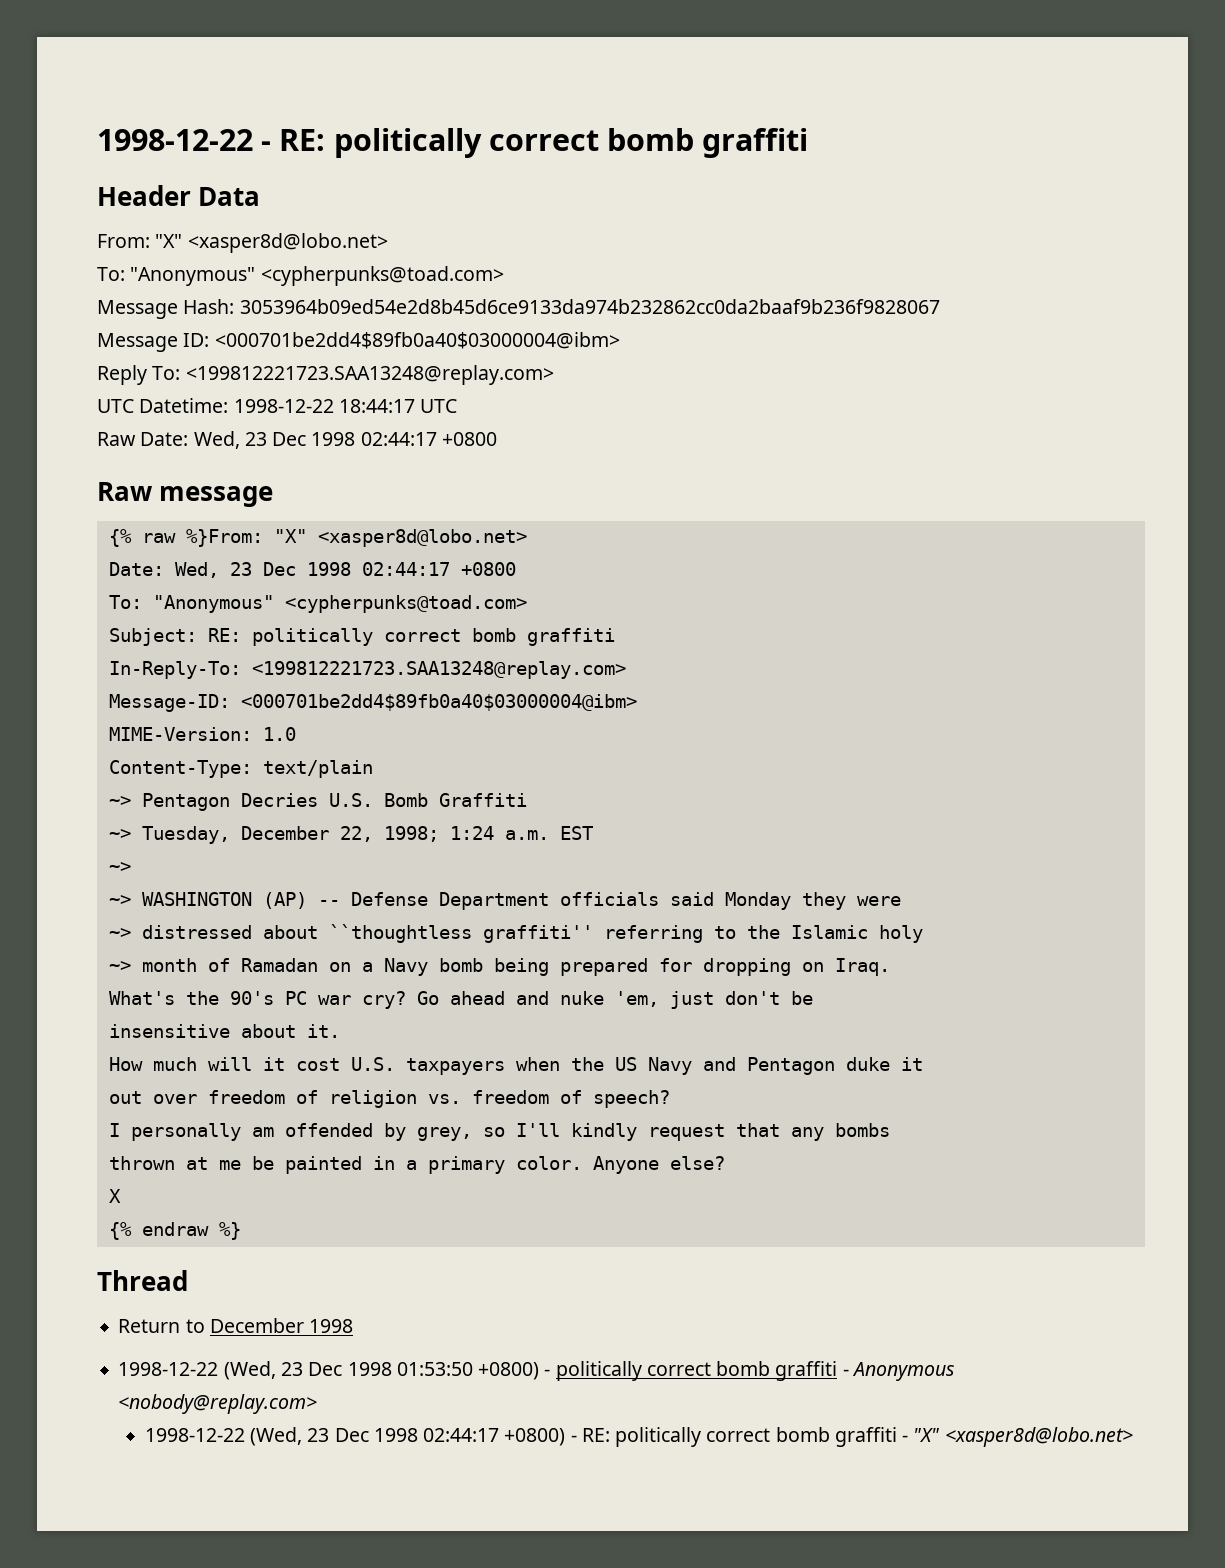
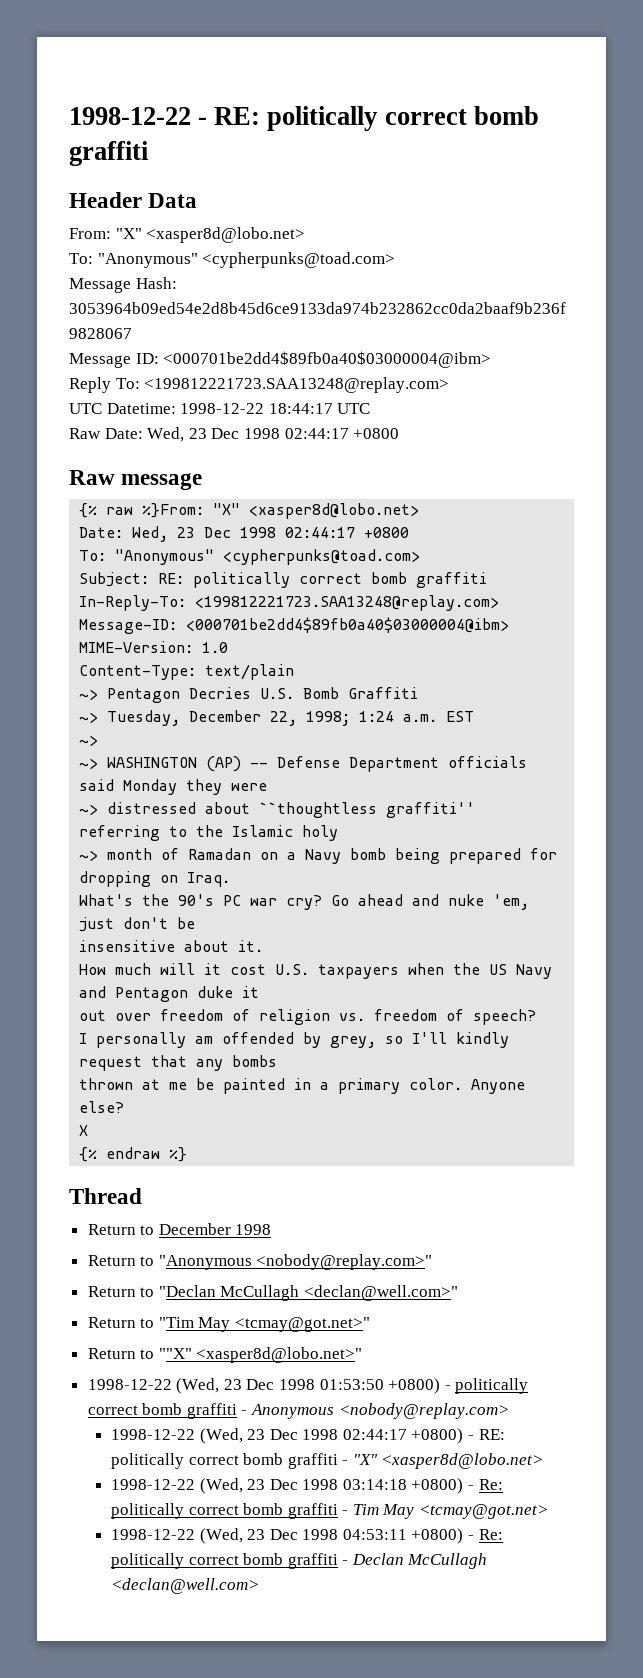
(354, 1326) none -> [87,1254,433,1270] [87,1285,459,1301] [87,1317,371,1332] [87,1347,363,1363] // Return to "Anonymous <nobody@replay.com>" // Return to "Declan McCullagh <declan@well.com>" // Return to "Tim May <tcmay@got.net>" // Return to ""X" <xasper8d@lobo.net>"
(1133, 1437) none -> [110,1478,503,1494] [110,1503,549,1519] [110,1528,503,1544] [110,1553,488,1569] [110,1578,259,1594] // 1998-12-22 (Wed, 23 Dec 1998 03:14:18 +0800) - Re: politically correct bomb graffiti - Tim May <tcmay@got.net> // 1998-12-22 (Wed, 23 Dec 1998 04:53:11 +0800) - Re: politically correct bomb graffiti - Declan McCullagh <declan@well.com>

